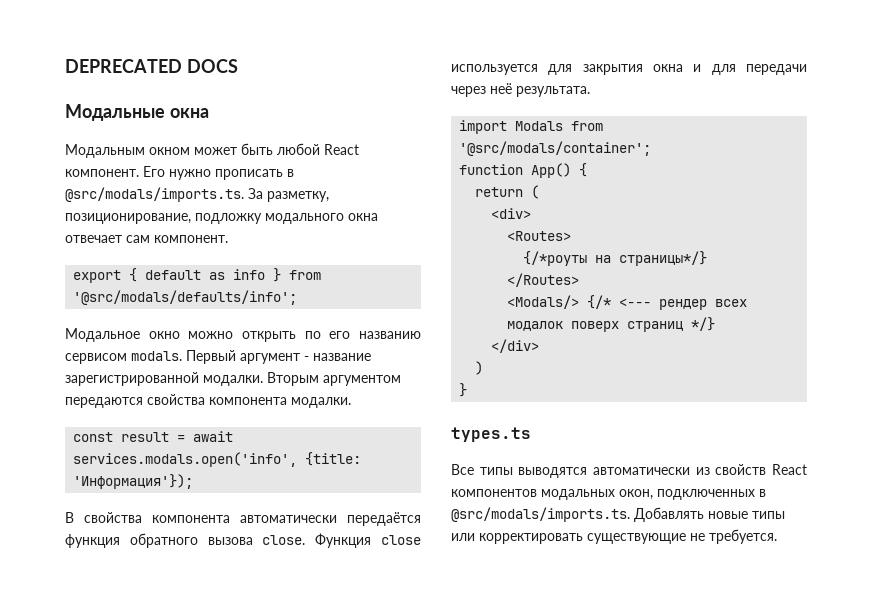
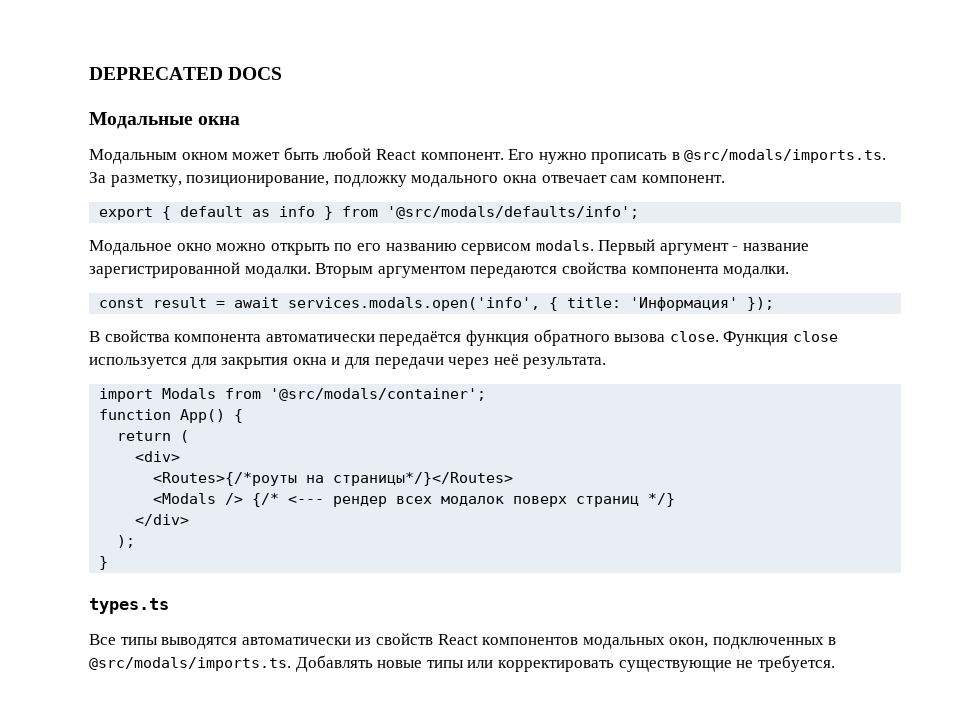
[305,452,362,466] [73,474,194,489] {title: 'Информация'}); -> [549,297,775,311] { title: 'Информация' });
[507,231,572,241] [523,251,708,266] [507,273,580,287] [507,295,580,309] <Routes> // {/*роуты на страницы*/} // </Routes> // <Modals/> -> [153,472,514,486] [153,493,244,505] <Routes>{/*роуты на страницы*/}</Routes> // <Modals />
[475,361,484,375] ) -> [117,535,136,548] );

